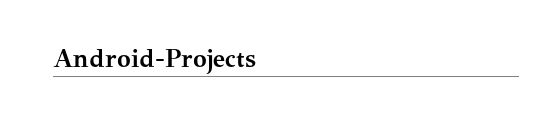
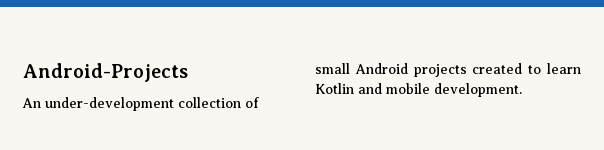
(256, 61) none -> [22,97,259,111] [315,63,581,77] [315,83,522,97] // An under-development collection of small Android projects created to learn Kotlin and mobile development.

